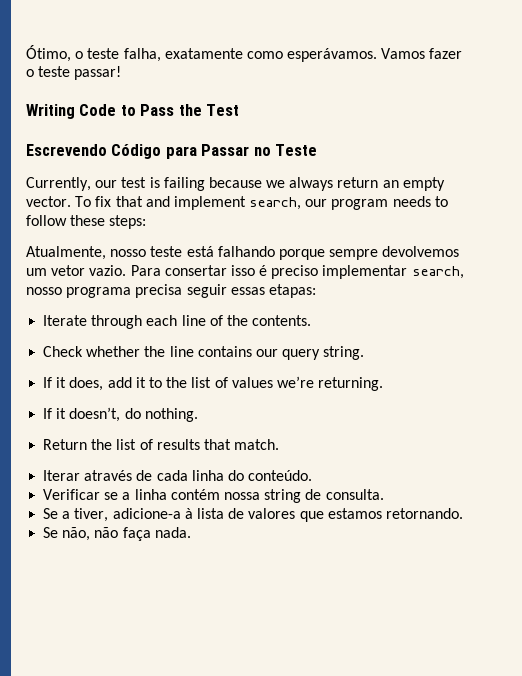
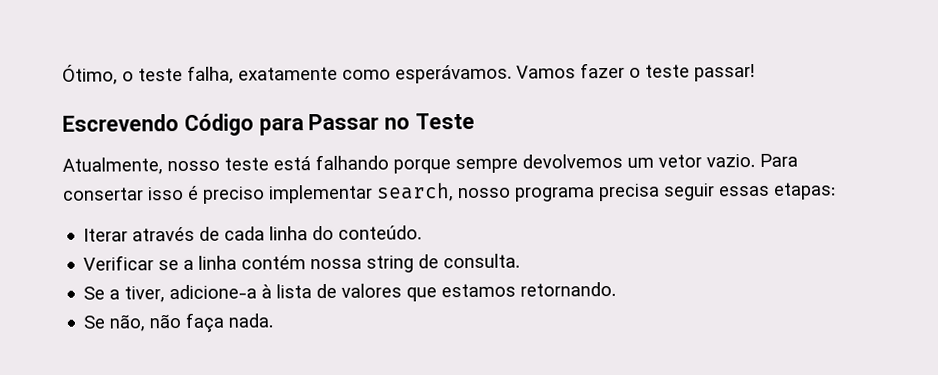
[26,104,240,119] // Writing Code to Pass the Test -> (755, 73) none
[26,177,445,191] [26,196,448,210] [26,215,147,229] // Currently, our test is failing because we always return an empty vector. To fix that and implement search, our program needs to follow these steps: -> (476, 121) none
[43,315,312,329] [43,346,365,360] [43,376,384,391] [43,407,198,422] [43,439,280,450] // Iterate through each line of the contents. // Check whether the line contains our query string. // If it does, add it to the list of values we’re returning. // If it doesn’t, do nothing. // Return the list of results that match. -> (836, 191) none

